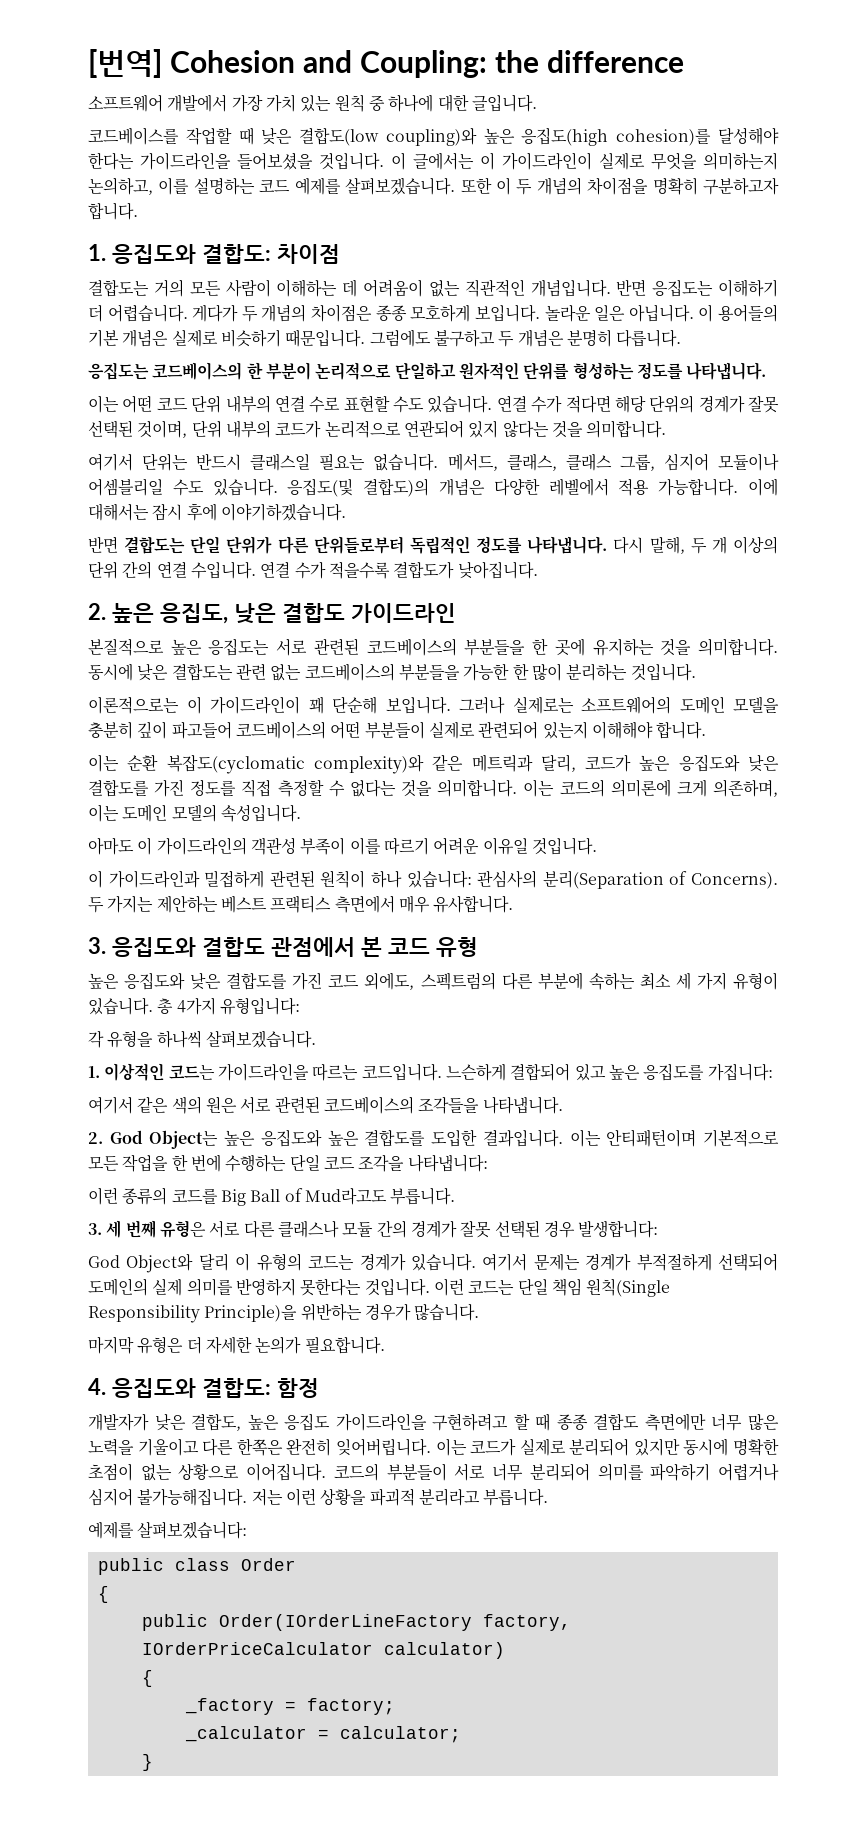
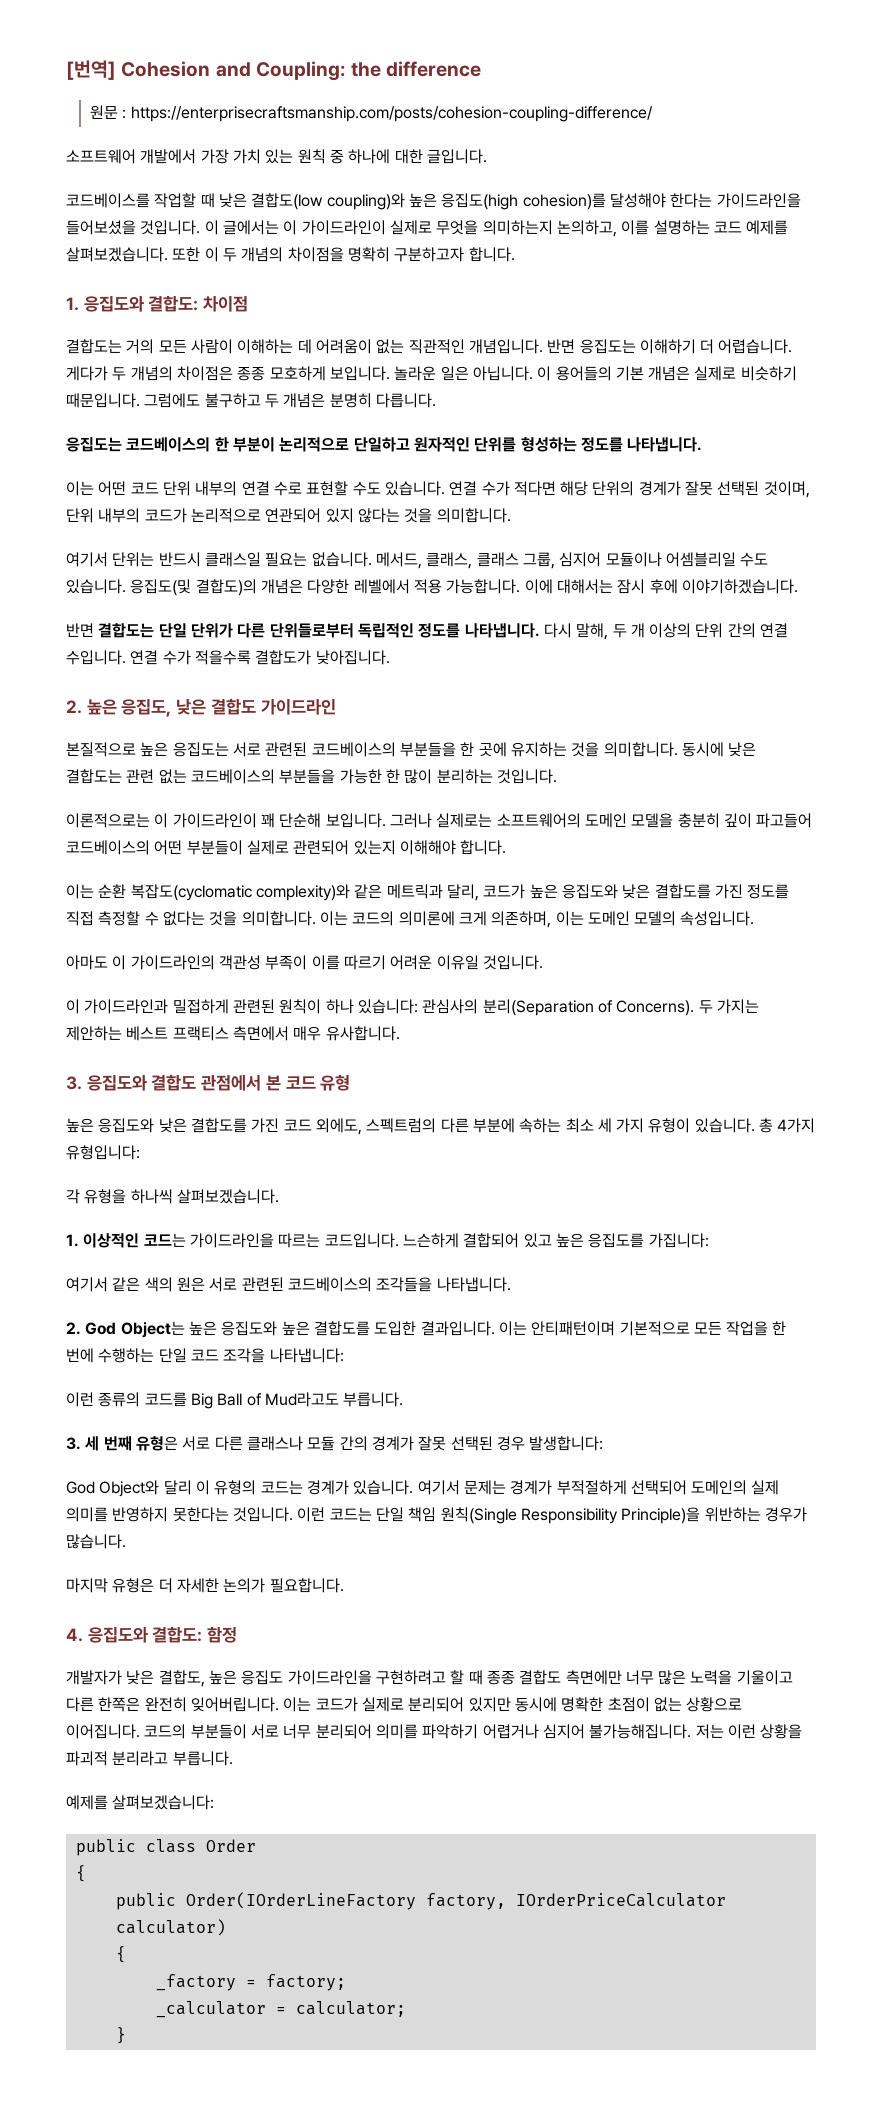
(684, 61) none -> [90,105,653,122] // 원문 : https://enterprisecraftsmanship.com/posts/cohesion-coupling-difference/

